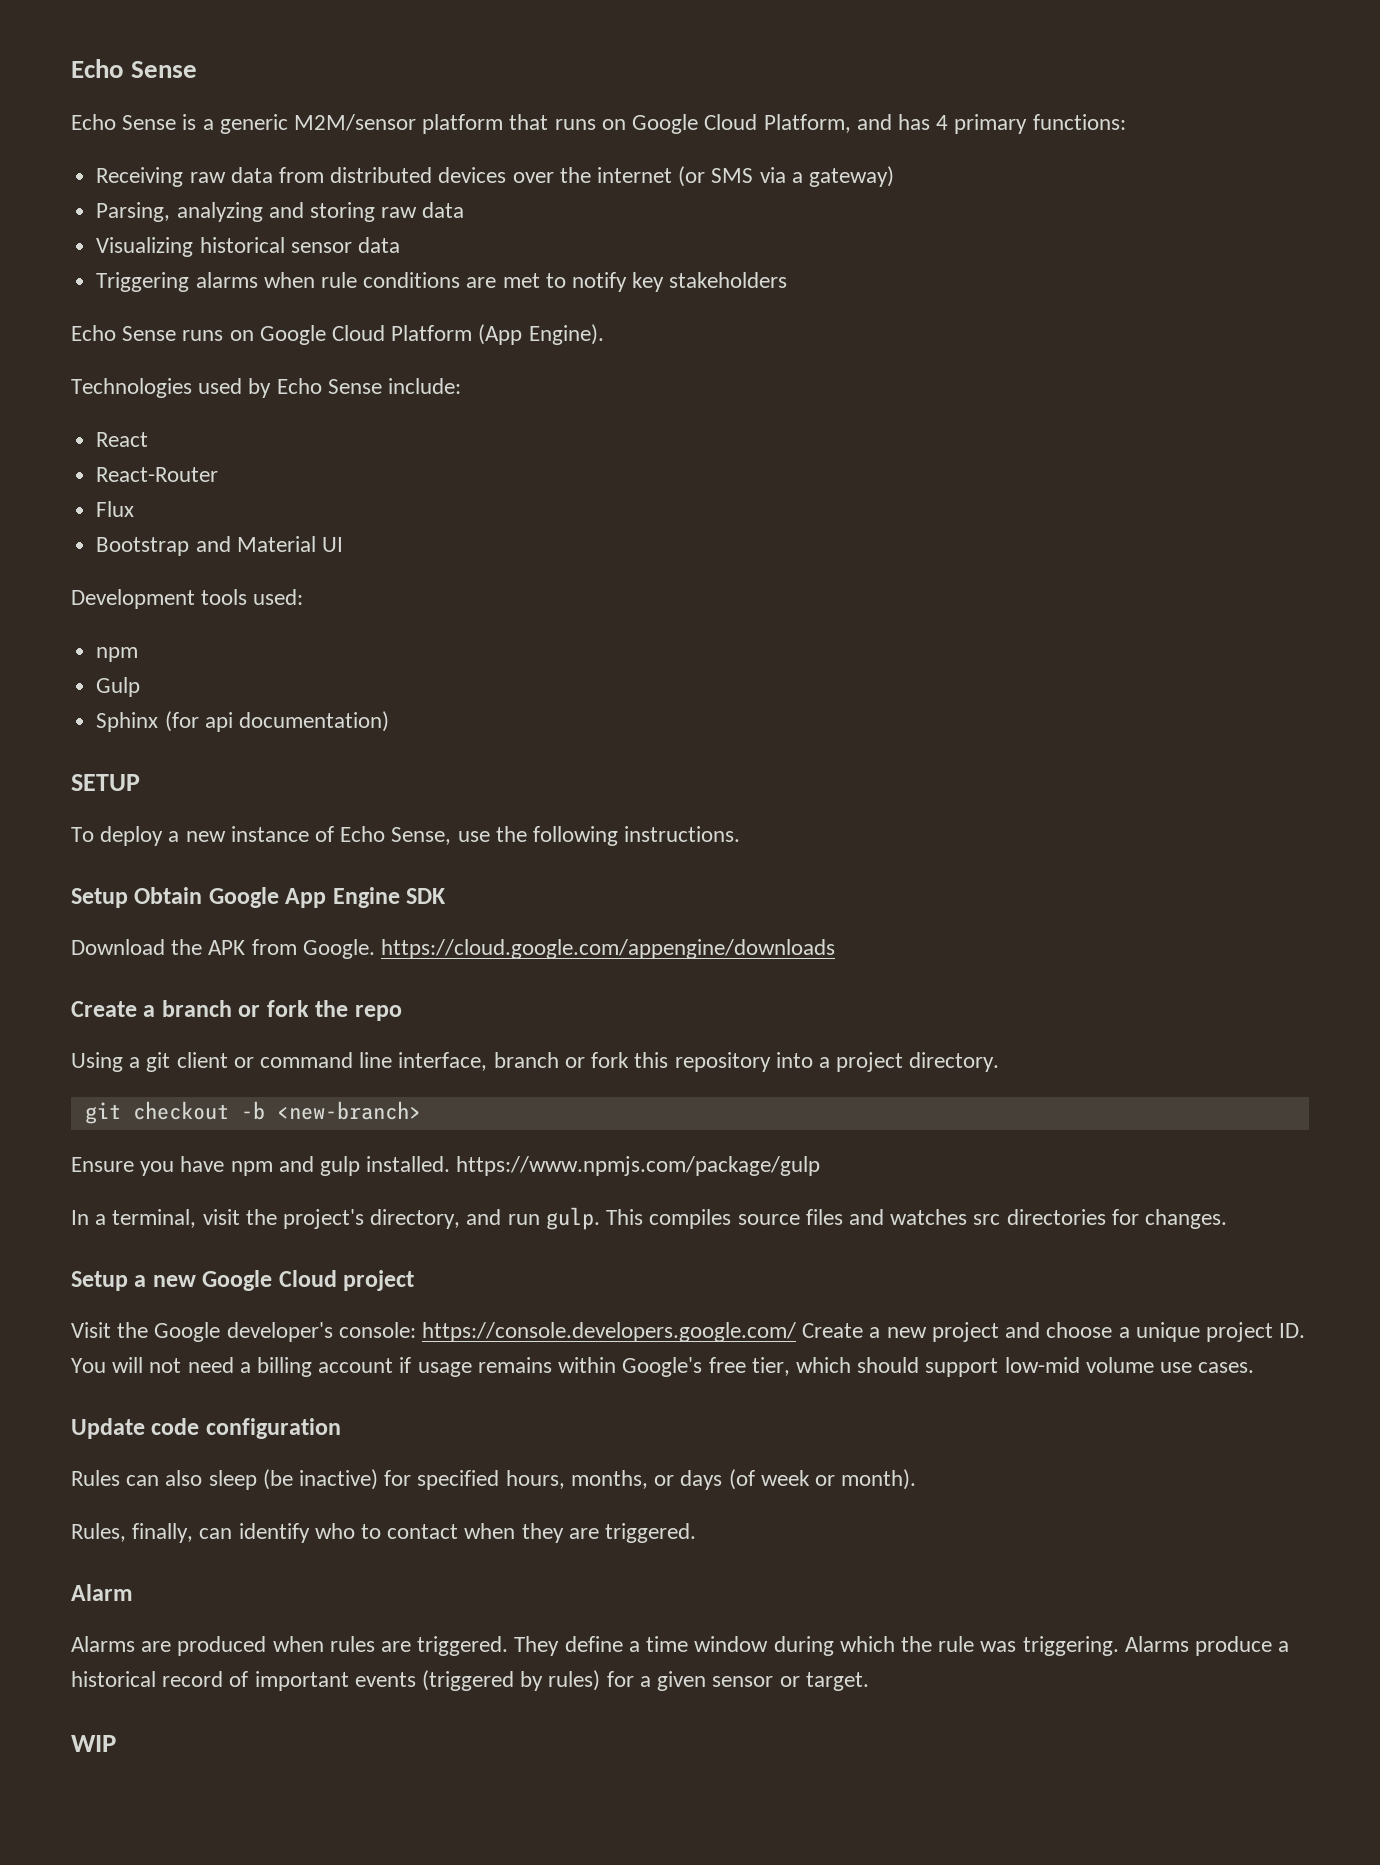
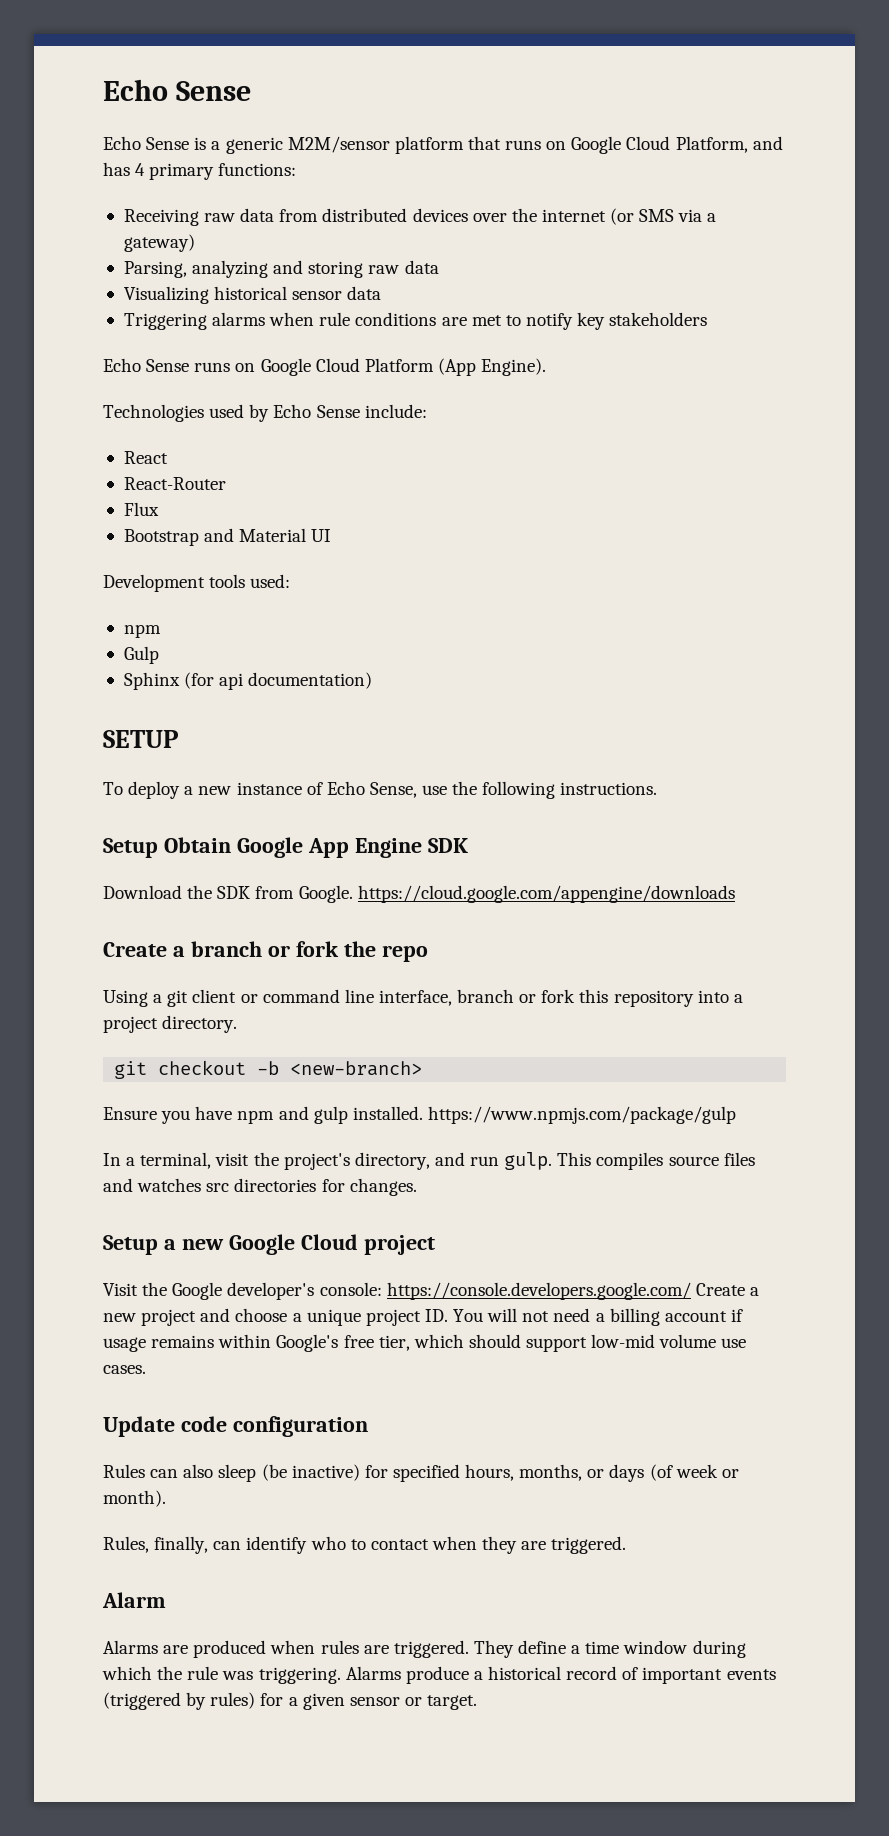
[208,940,246,955] APK -> [217,886,251,899] SDK
[71,1735,116,1752] // WIP -> (478, 1702) none

